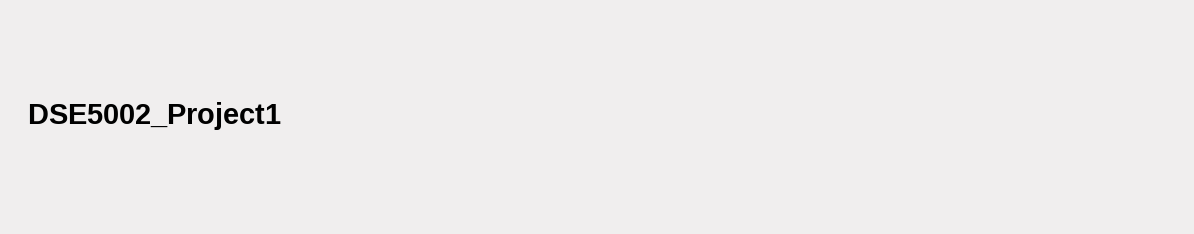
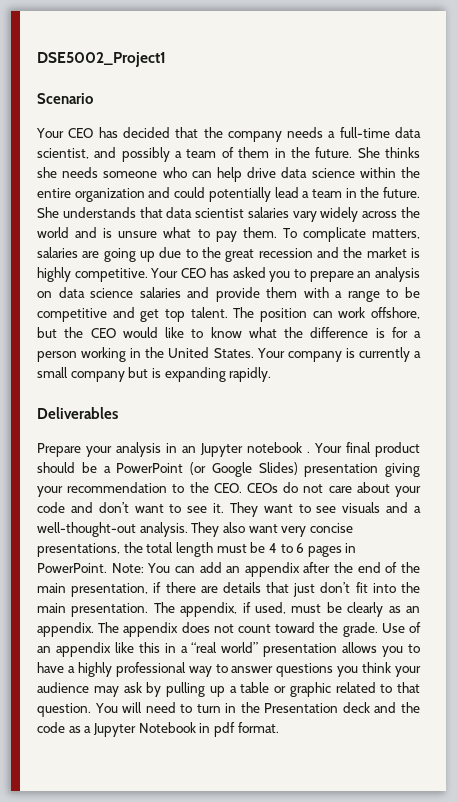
(281, 116) none -> [37,93,93,104] [36,127,421,142] [37,147,421,162] [37,167,420,182] [37,187,420,202] [37,207,420,222] [37,227,420,242] [37,247,420,262] [37,267,421,282] [37,287,421,302] [37,307,421,322] [37,327,421,338] [37,347,421,362] [37,367,272,382] [37,407,118,419] [37,442,420,457] [37,462,420,477] [37,482,421,497] [37,502,422,517] [37,522,353,537] [37,542,357,557] [37,562,420,577] [37,582,420,597] [37,602,420,617] [37,622,421,637] [37,642,421,657] [37,662,421,677] [37,682,420,697] [37,702,420,717] [37,722,279,737] // Scenario // Your CEO has decided that the company needs a full-time data scientist, and possibly a team of them in the future. She thinks she needs someone who can help drive data science within the entire organization and could potentially lead a team in the future. She understands that data scientist salaries vary widely across the world and is unsure what to pay them. To complicate matters, salaries are going up due to the great recession and the market is highly competitive. Your CEO has asked you to prepare an analysis on data science salaries and provide them with a range to be competitive and get top talent. The position can work offshore, but the CEO would like to know what the difference is for a person working in the United States. Your company is currently a small company but is expanding rapidly. // Deliverables // Prepare your analysis in an Jupyter notebook . Your final product should be a PowerPoint (or Google Slides) presentation giving your recommendation to the CEO. CEOs do not care about your code and don’t want to see it. They want to see visuals and a well-thought-out analysis. They also want very concise presentations, the total length must be 4 to 6 pages in PowerPoint. Note: You can add an appendix after the end of the main presentation, if there are details that just don’t fit into the main presentation. The appendix, if used, must be clearly as an appendix. The appendix does not count toward the grade. Use of an appendix like this in a “real world” presentation allows you to have a highly professional way to answer questions you think your audience may ask by pulling up a table or graphic related to that question. You will need to turn in the Presentation deck and the code as a Jupyter Notebook in pdf format.

